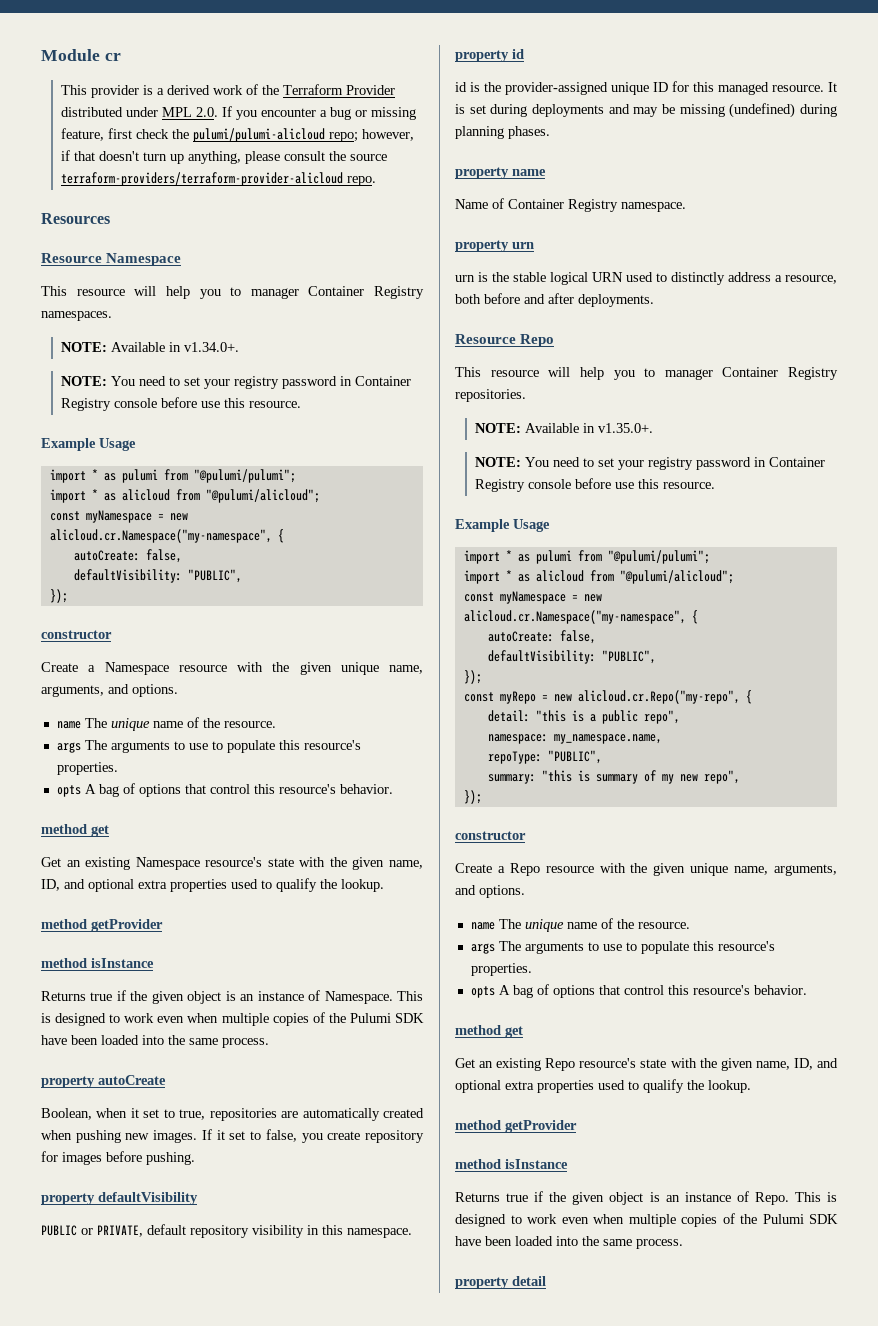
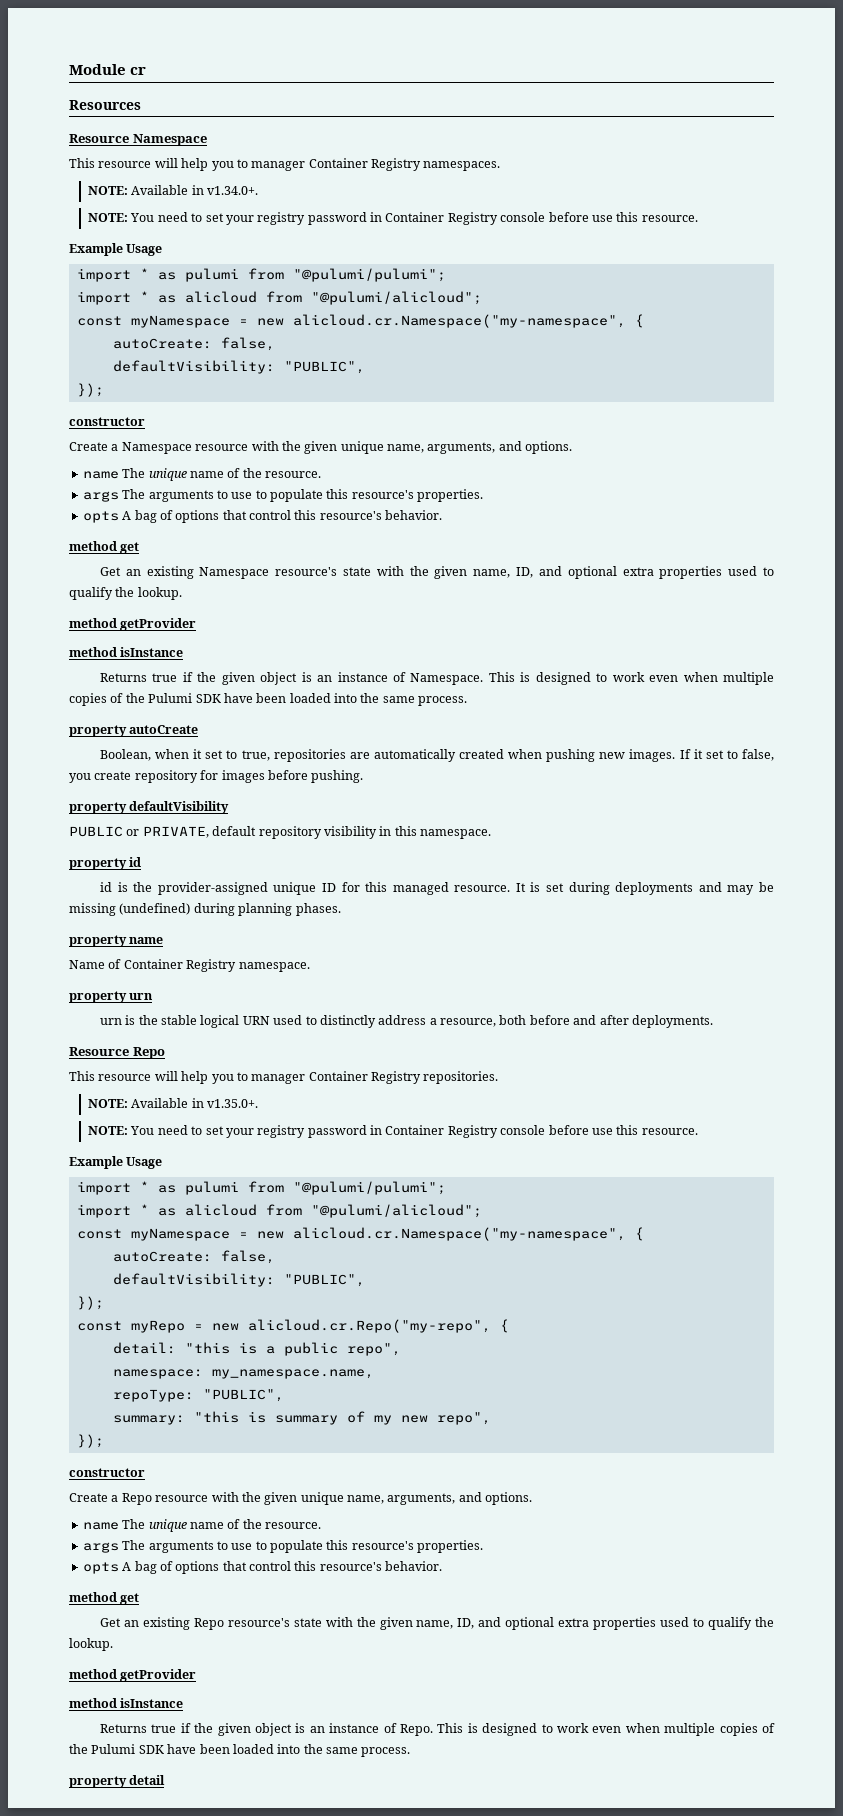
[61,84,396,98] [61,106,417,120] [61,128,415,142] [61,150,388,164] [61,172,377,186] // This provider is a derived work of the Terraform Provider distributed under MPL 2.0. If you encounter a bug or missing feature, first check the pulumi/pulumi-alicloud repo; however, if that doesn't turn up anything, please consult the source terraform-providers/terraform-provider-alicloud repo. -> (147, 71) none

